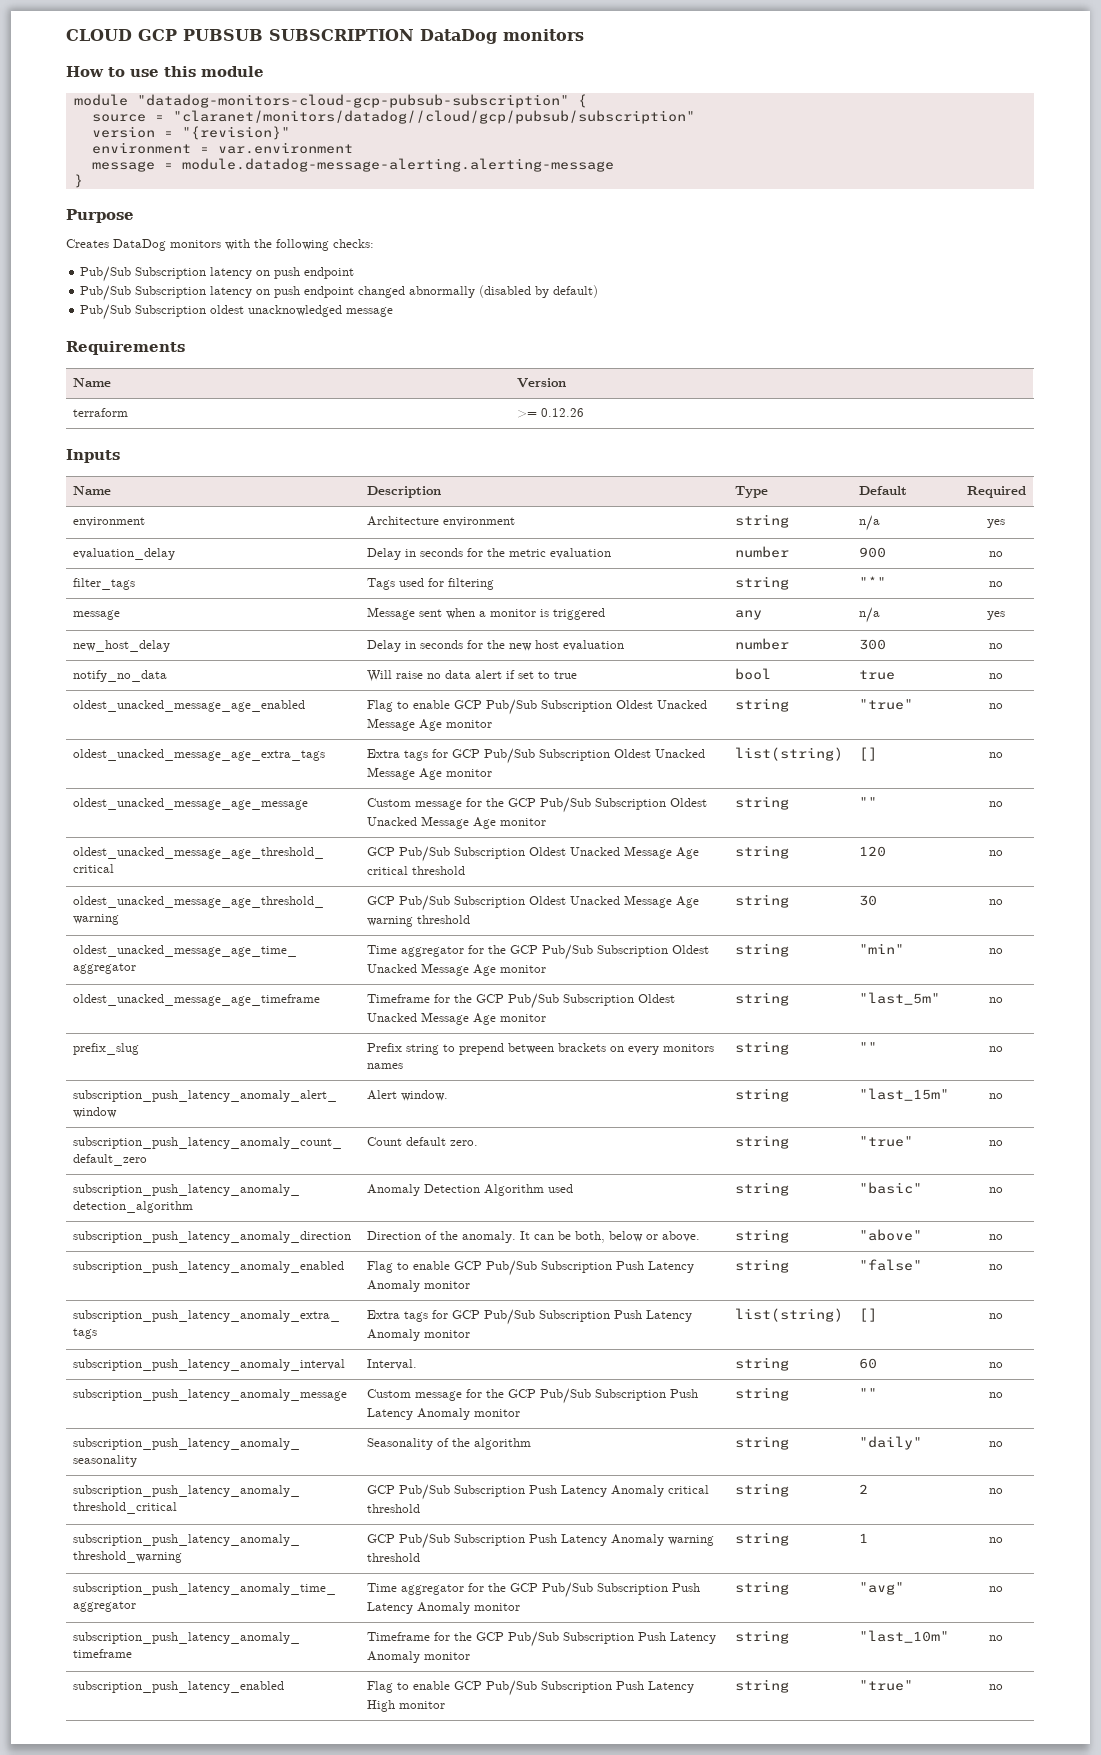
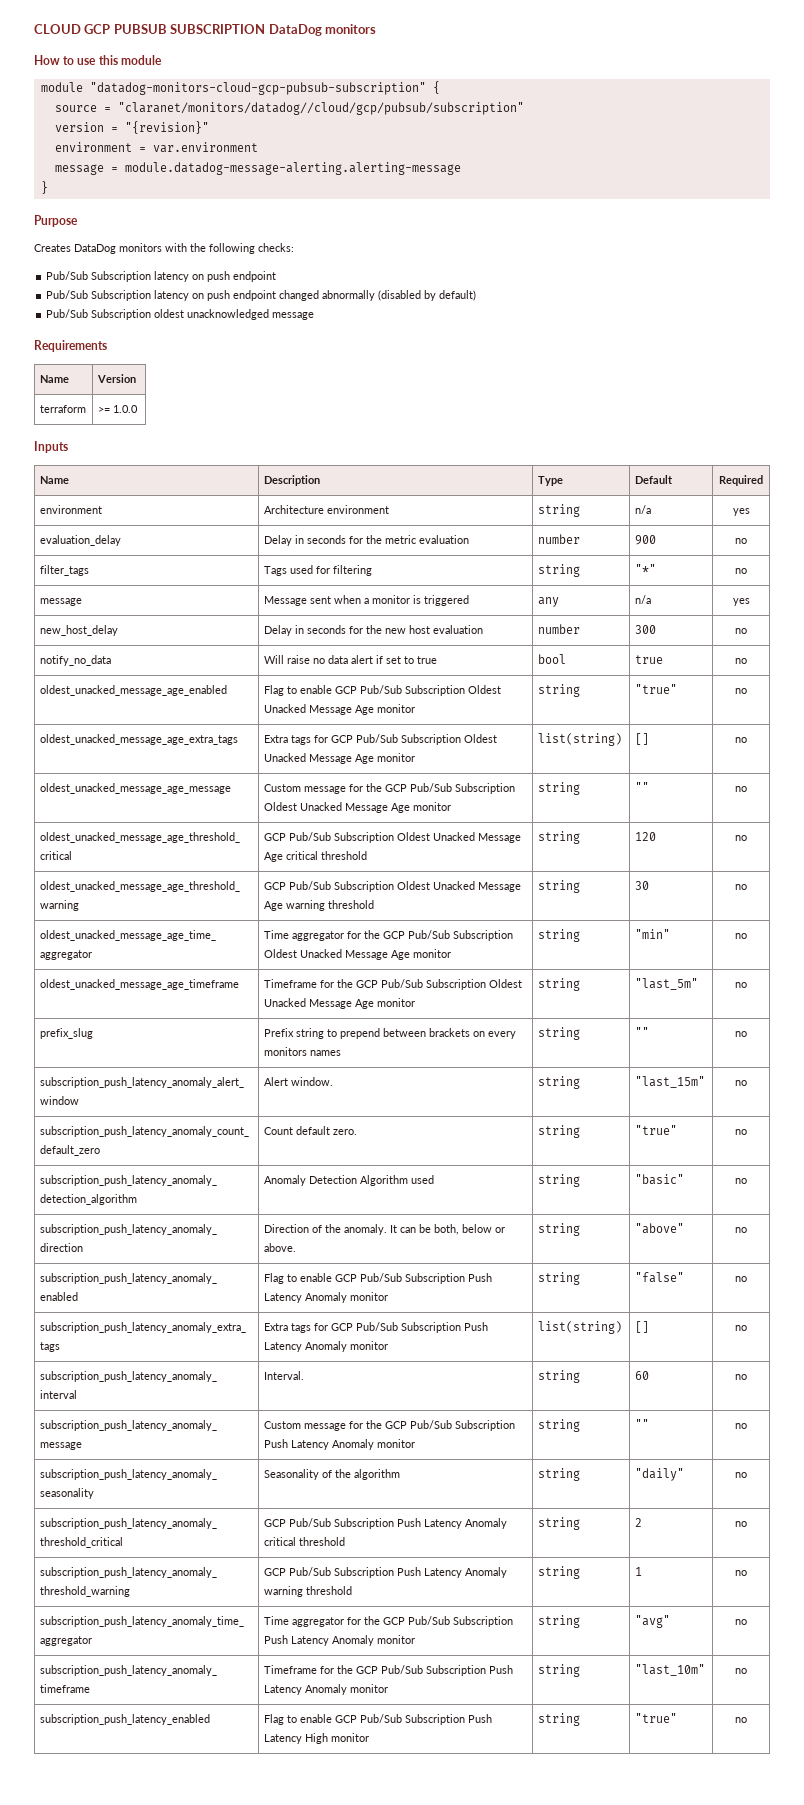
[541,408,585,417] 0.12.26 -> [112,405,138,413] 1.0.0

